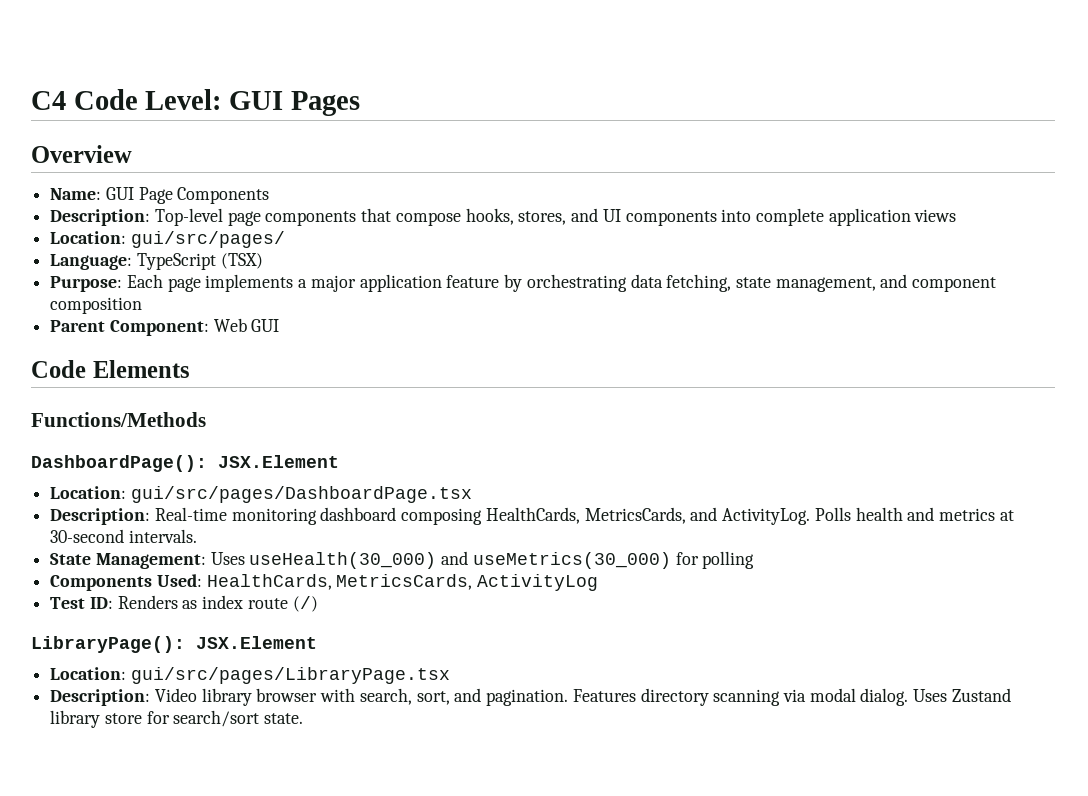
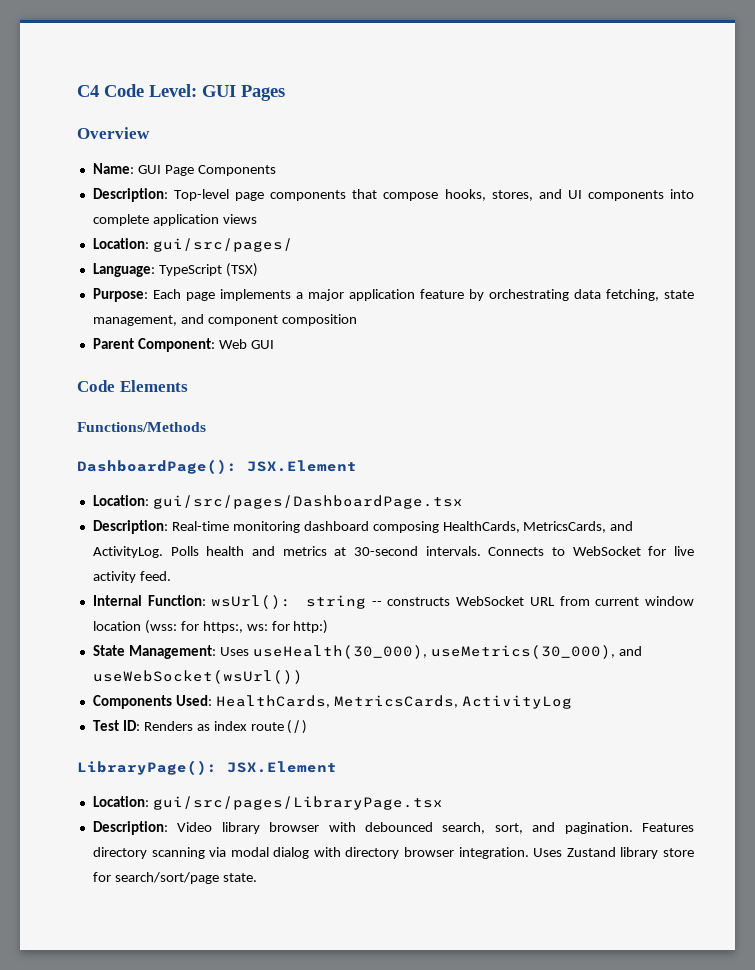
[50,551,755,569] // State Management: Uses useHealth(30_000) and useMetrics(30_000) for polling -> [488,546,694,556] [92,571,171,583] [92,595,694,609] [92,620,329,634] [92,645,642,659] [92,670,303,684] Connects to WebSocket for live activity feed. // Internal Function: wsUrl(): string -- constructs WebSocket URL from current window location (wss: for https:, ws: for http:) // State Management: Uses useHealth(30_000), useMetrics(30_000), and useWebSocket(wsUrl())
(356, 695) none -> [364,822,433,832] debounced
[860,688,909,706] dialog. -> [273,847,529,859] dialog with directory browser integration.
[173,710,260,727] search/sort -> [114,872,219,884] search/sort/page

